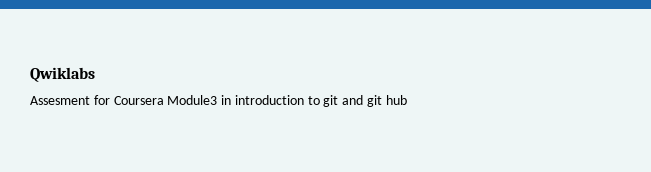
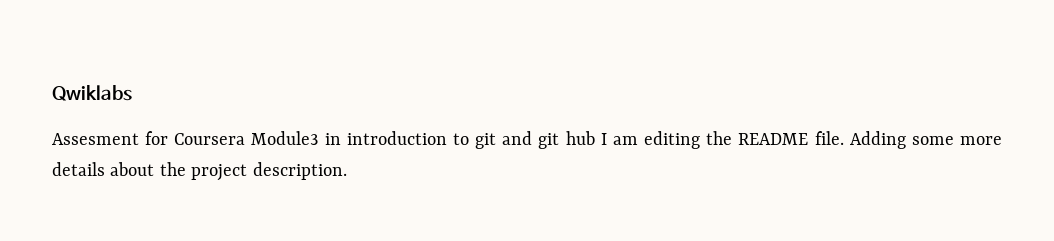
(407, 100) none -> [600,131,1002,149] [52,162,347,181] I am editing the README file. Adding some more details about the project description.

